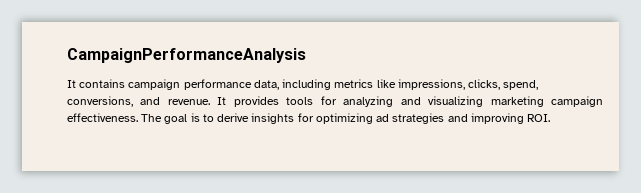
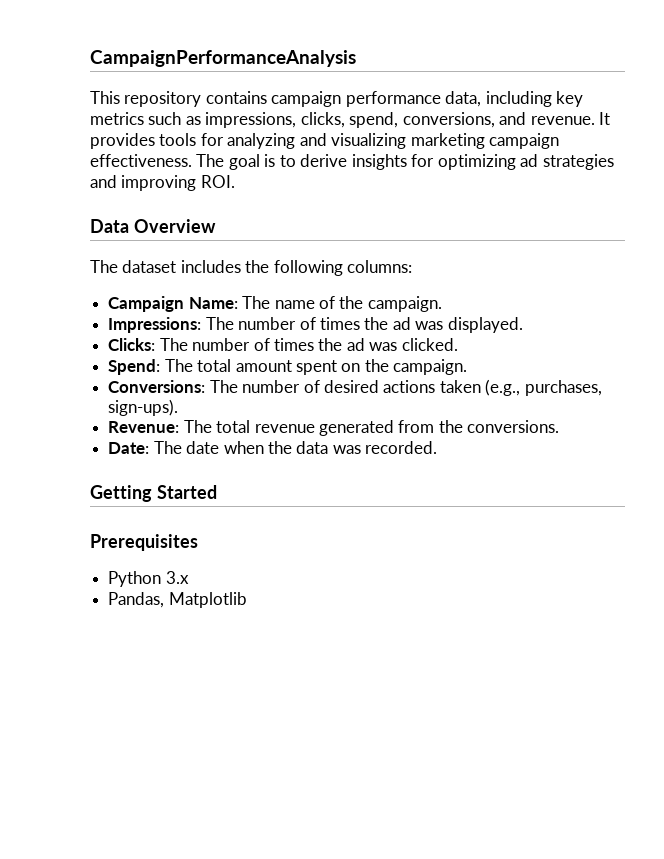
[67,80,76,88] It -> [90,91,202,107] This repository
[334,79,396,88] metrics like -> [556,91,584,107] [90,112,201,125] key metrics such as
(551, 118) none -> [90,219,216,233] [90,260,413,276] [108,296,442,312] [108,317,523,333] [108,338,458,351] [108,359,468,375] [108,379,602,396] [108,399,179,416] [108,420,560,436] [108,441,438,454] [90,485,217,502] [90,534,198,551] [108,571,189,587] [108,592,247,608] // Data Overview // The dataset includes the following columns: // Campaign Name: The name of the campaign. // Impressions: The number of times the ad was displayed. // Clicks: The number of times the ad was clicked. // Spend: The total amount spent on the campaign. // Conversions: The number of desired actions taken (e.g., purchases, sign-ups). // Revenue: The total revenue generated from the conversions. // Date: The date when the data was recorded. // Getting Started // Prerequisites // Python 3.x // Pandas, Matplotlib

